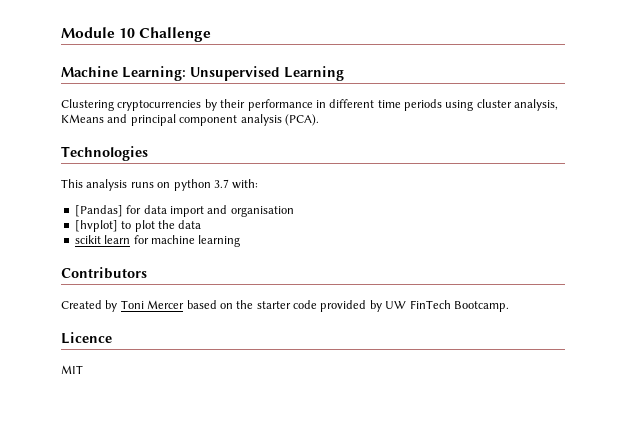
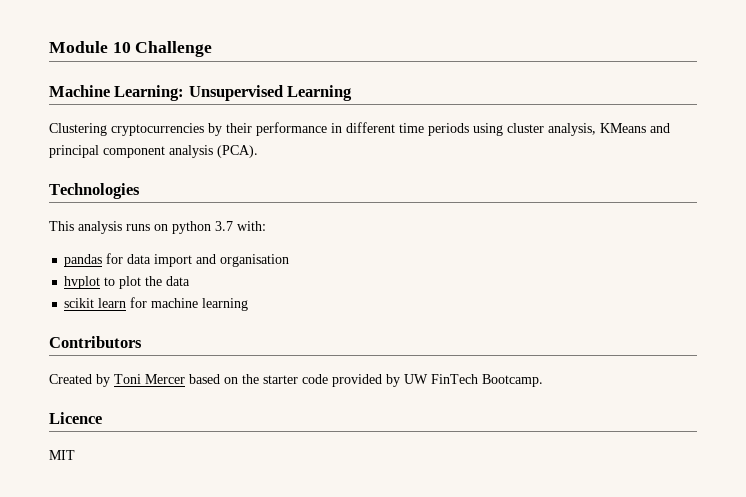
[74,205,123,217] [Pandas] -> [64,254,103,267] pandas
[74,220,118,232] [hvplot] -> [64,276,101,289] hvplot

